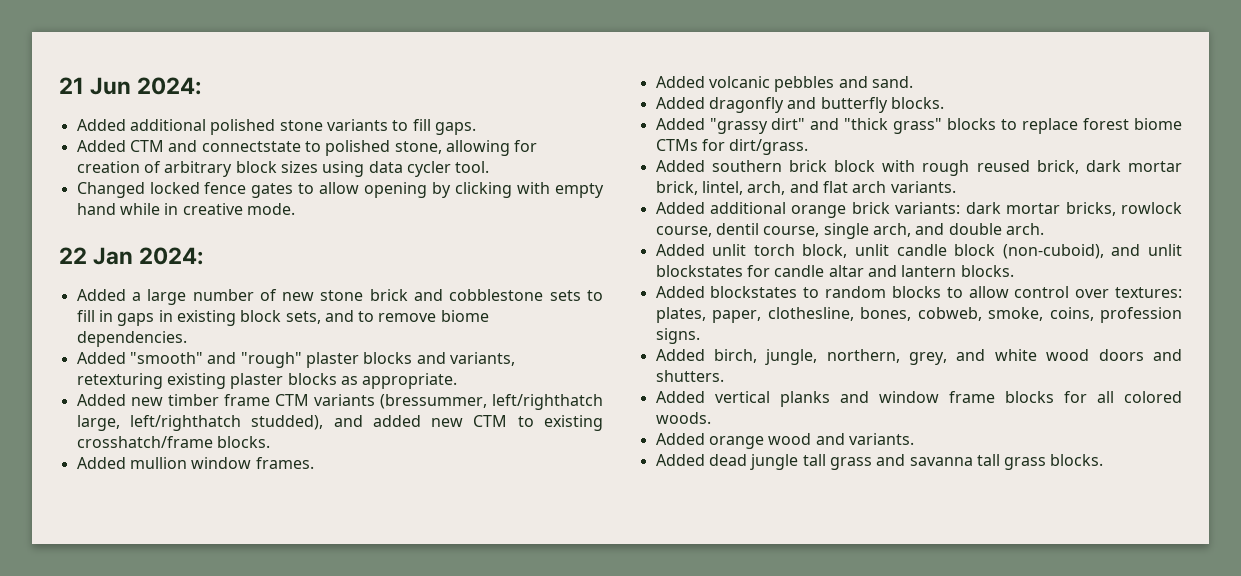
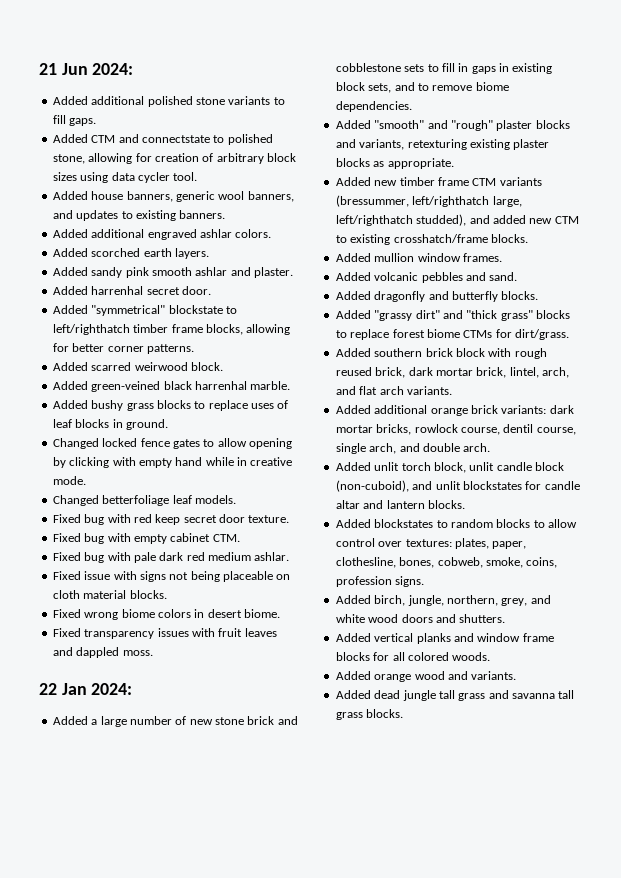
(490, 167) none -> [52,191,294,202] [52,210,226,221] [52,229,272,240] [52,248,209,259] [52,267,293,278] [52,286,211,295] [52,305,237,316] [52,324,291,335] [52,343,194,354] [52,362,223,371] [52,381,291,392] [52,400,289,411] [52,419,168,430] // Added house banners, generic wool banners, and updates to existing banners. // Added additional engraved ashlar colors. // Added scorched earth layers. // Added sandy pink smooth ashlar and plaster. // Added harrenhal secret door. // Added "symmetrical" blockstate to left/righthatch timber frame blocks, allowing for better corner patterns. // Added scarred weirwood block. // Added green-veined black harrenhal marble. // Added bushy grass blocks to replace uses of leaf blocks in ground.
(295, 209) none -> [52,495,236,506] [52,514,290,525] [52,533,240,544] [52,552,290,563] [52,571,291,582] [52,590,167,599] [52,609,280,620] [52,628,277,639] [52,647,153,658] // Changed betterfoliage leaf models. // Fixed bug with red keep secret door texture. // Fixed bug with empty cabinet CTM. // Fixed bug with pale dark red medium ashlar. // Fixed issue with signs not being placeable on cloth material blocks. // Fixed wrong biome colors in desert biome. // Fixed transparency issues with fruit leaves and dappled moss.

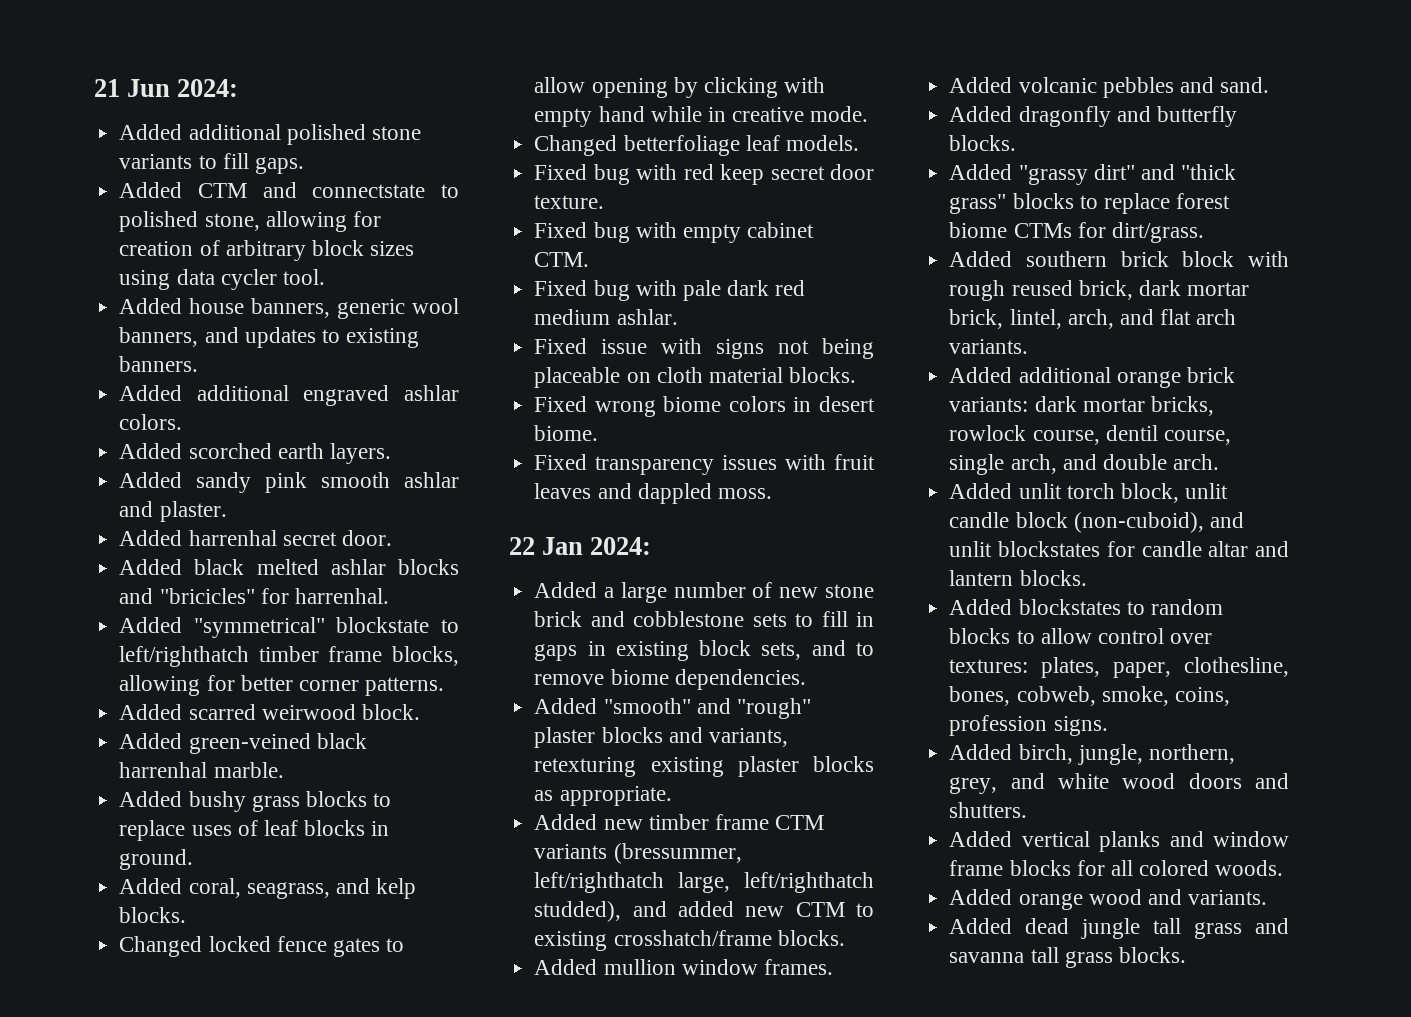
(211, 290) none -> [119,559,459,575] [119,588,389,604] // Added black melted ashlar blocks and "bricicles" for harrenhal.
(168, 424) none -> [119,878,417,899] [119,907,187,923] // Added coral, seagrass, and kelp blocks.

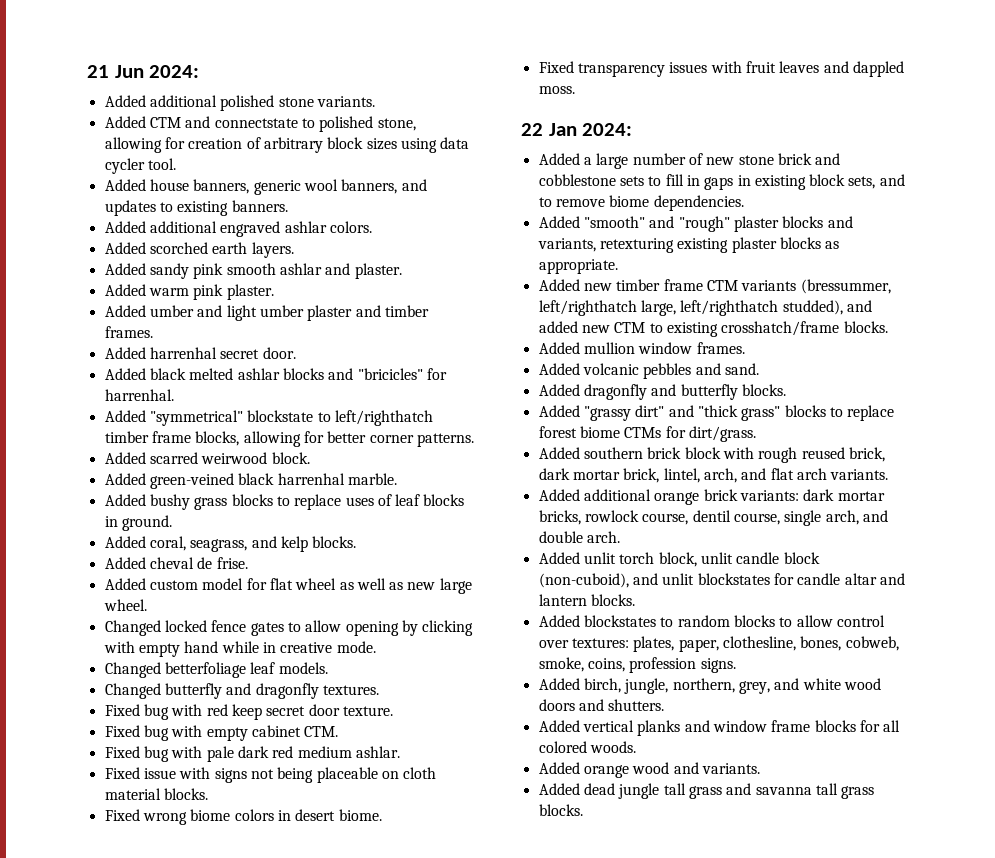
[119,153,304,174] variants to fill gaps. -> [316,96,375,107] variants.
(227, 511) none -> [104,284,274,300] [104,305,429,321] [104,326,153,338] // Added warm pink plaster. // Added umber and light umber plaster and timber frames.
(187, 915) none -> [104,557,248,569] [104,578,472,594] [103,599,147,611] // Added cheval de frise. // Added custom model for flat wheel as well as new large wheel.
(859, 143) none -> [104,683,379,699] // Changed butterfly and dragonfly textures.

